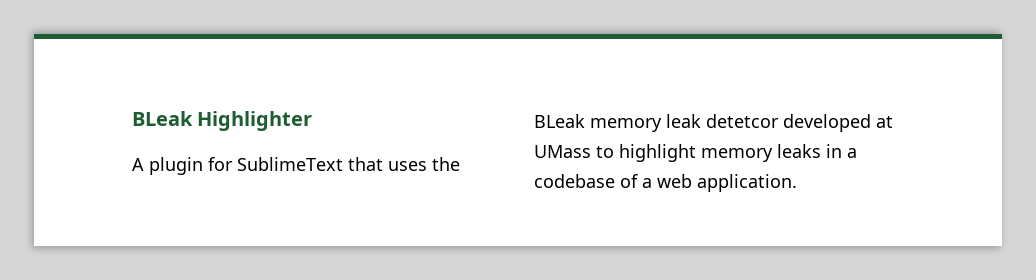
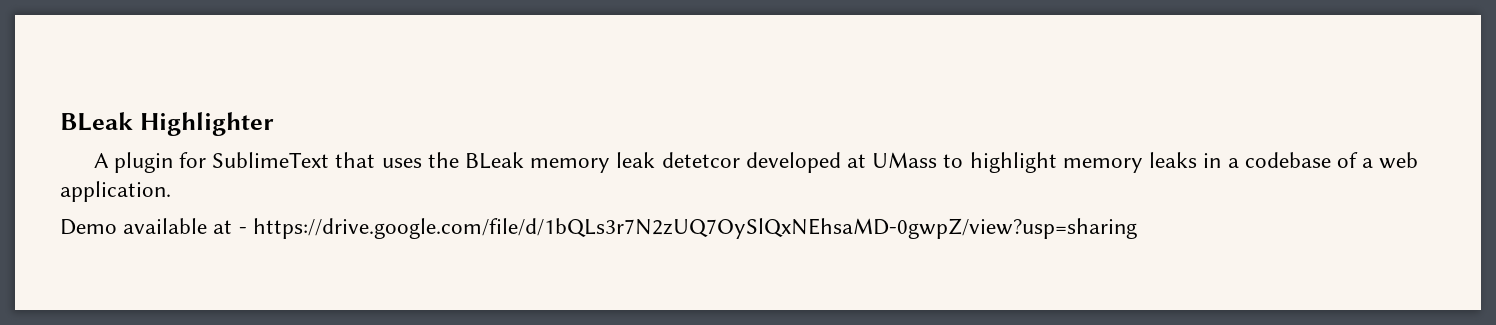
(797, 183) none -> [60,218,1137,239] // Demo available at - https://drive.google.com/file/d/1bQLs3r7N2zUQ7OySlQxNEhsaMD-0gwpZ/view?usp=sharing

